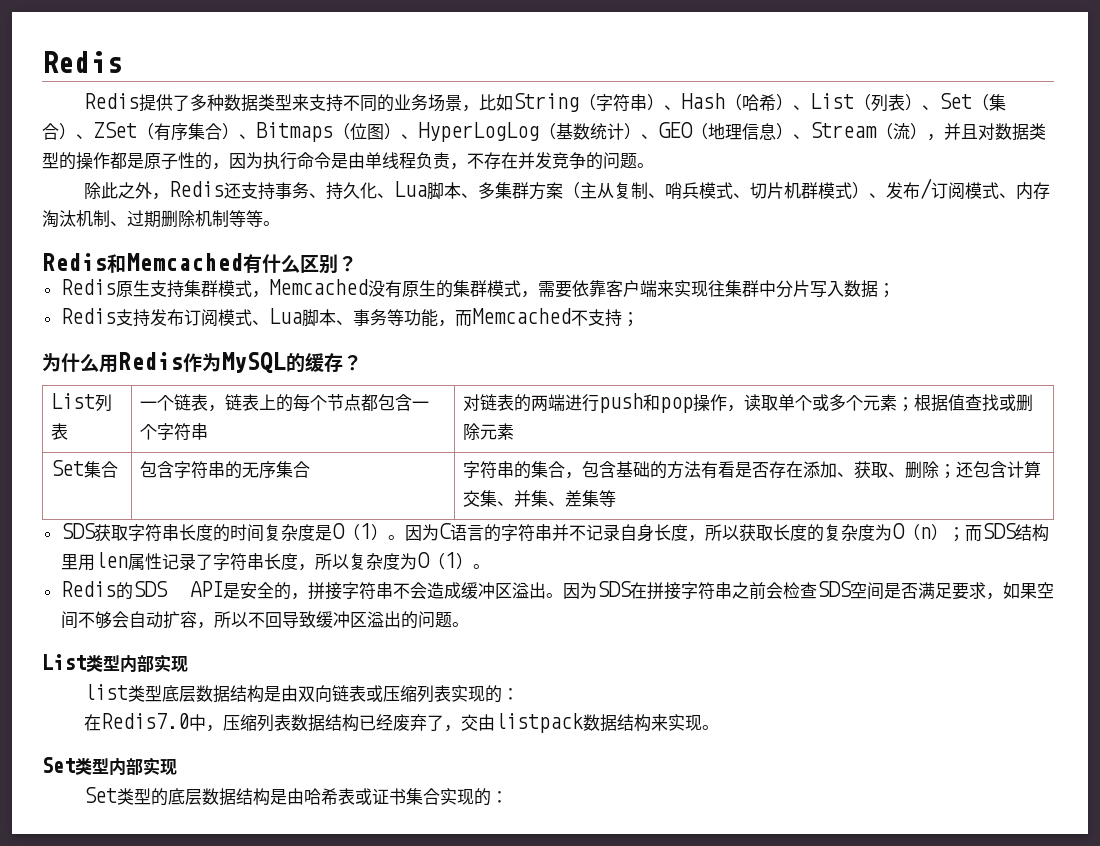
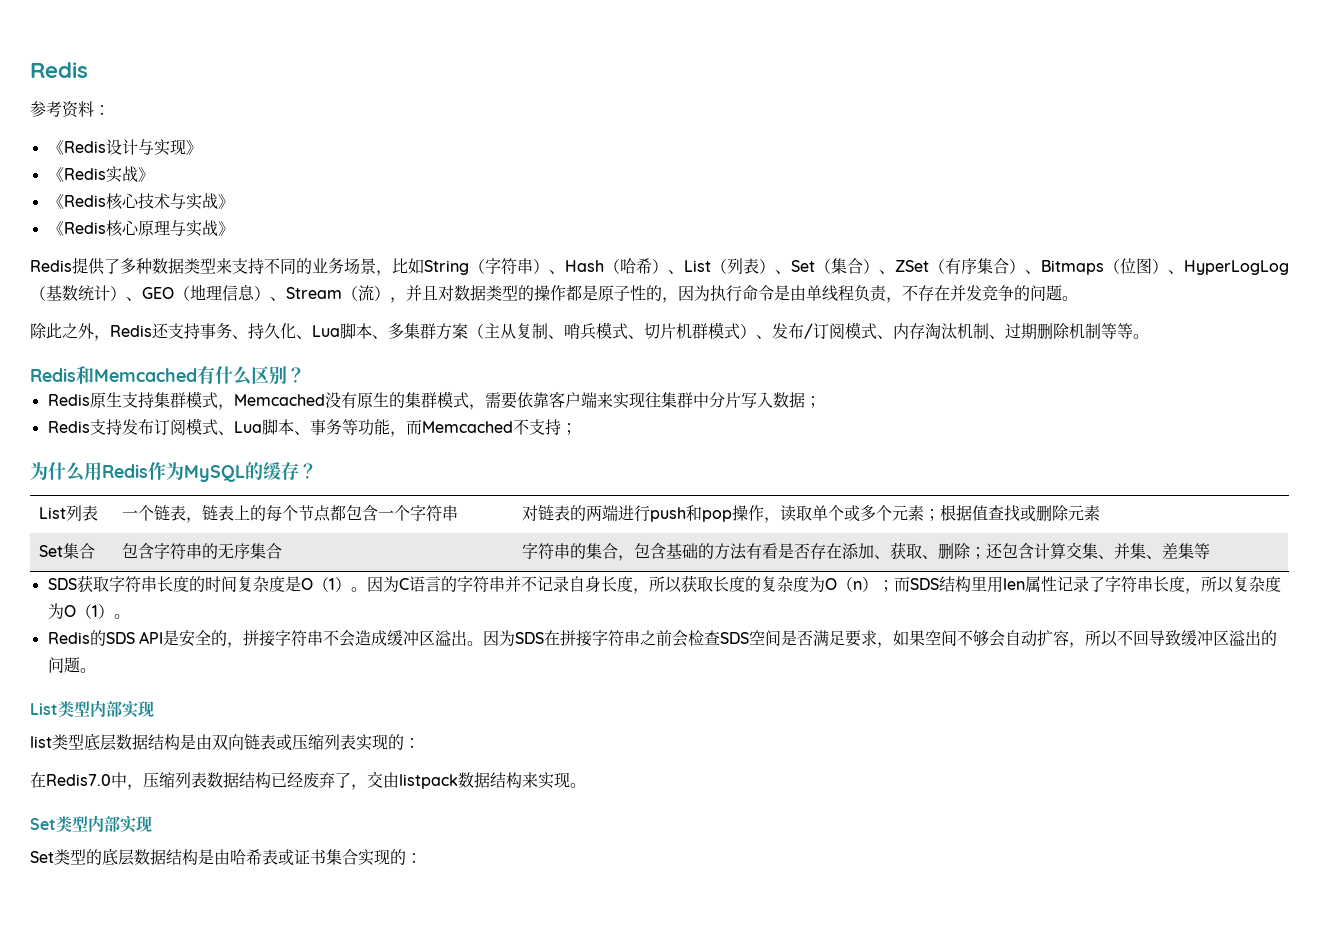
[42,51,122,73] Redis -> [30,62,88,78] [30,101,110,118] [47,139,202,156] [47,166,154,183] [47,193,234,210] [47,220,234,237] Redis // 参考资料： // 《Redis设计与实现》 // 《Redis实战》 // 《Redis核心技术与实战》 // 《Redis核心原理与实战》

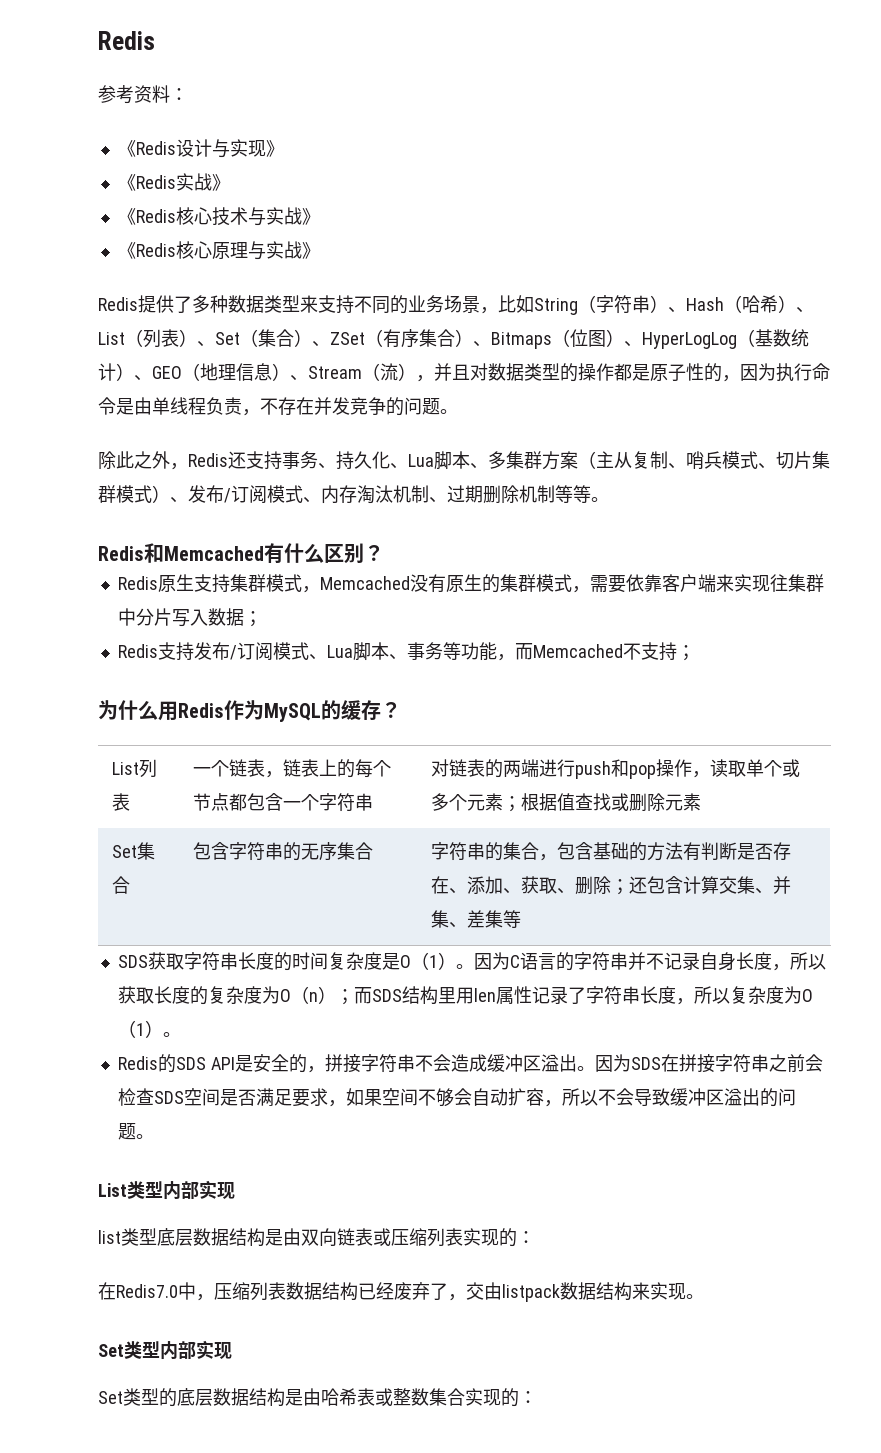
[676,323,692,339] 机 -> [812,451,830,469] 集
(154, 427) none -> [229,645,237,660] /
[761,543,778,559] 看 -> [700,842,737,860] 判断
(842, 551) none -> [448,888,467,894] 、
[1132,630,1149,646] 回 -> [615,1088,634,1106] 会
[294,849,326,865] 证书 -> [393,1388,429,1406] 整数

